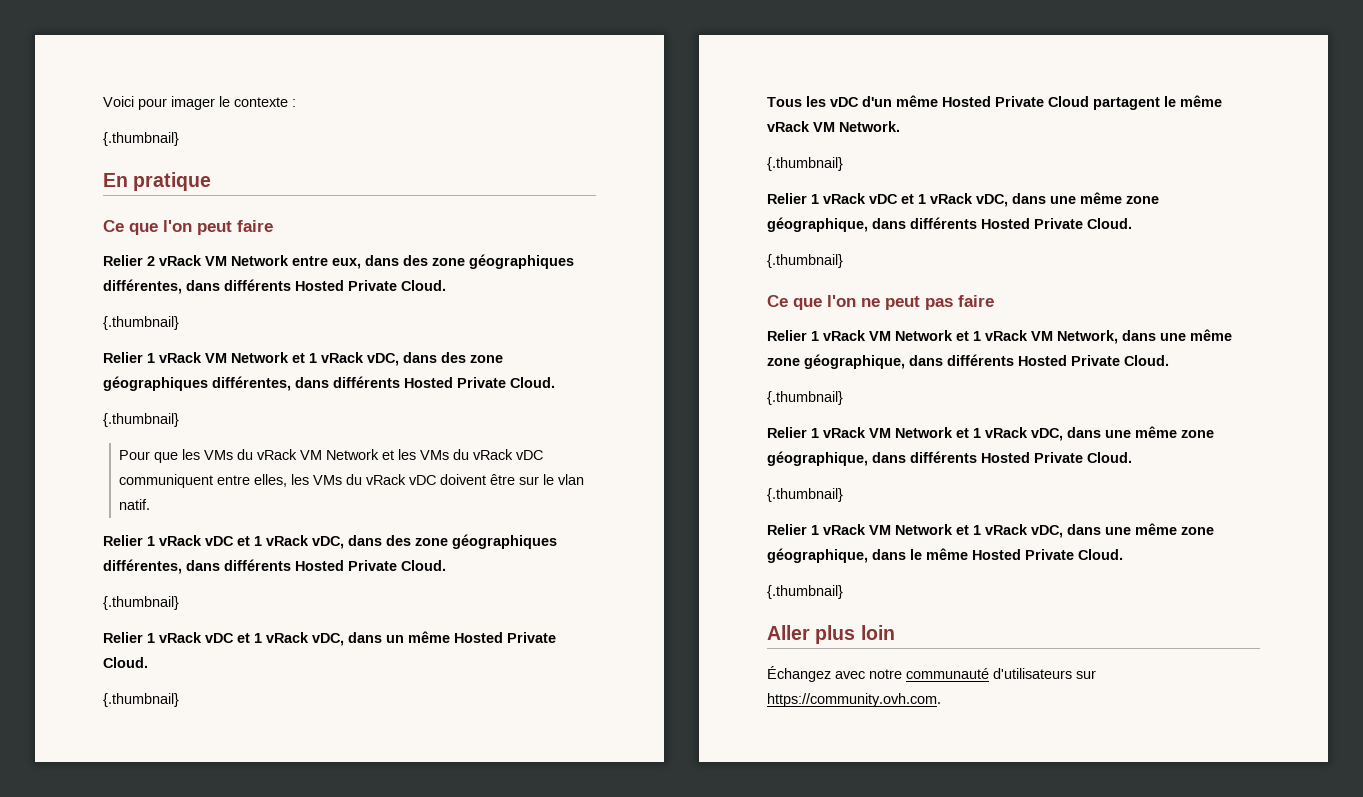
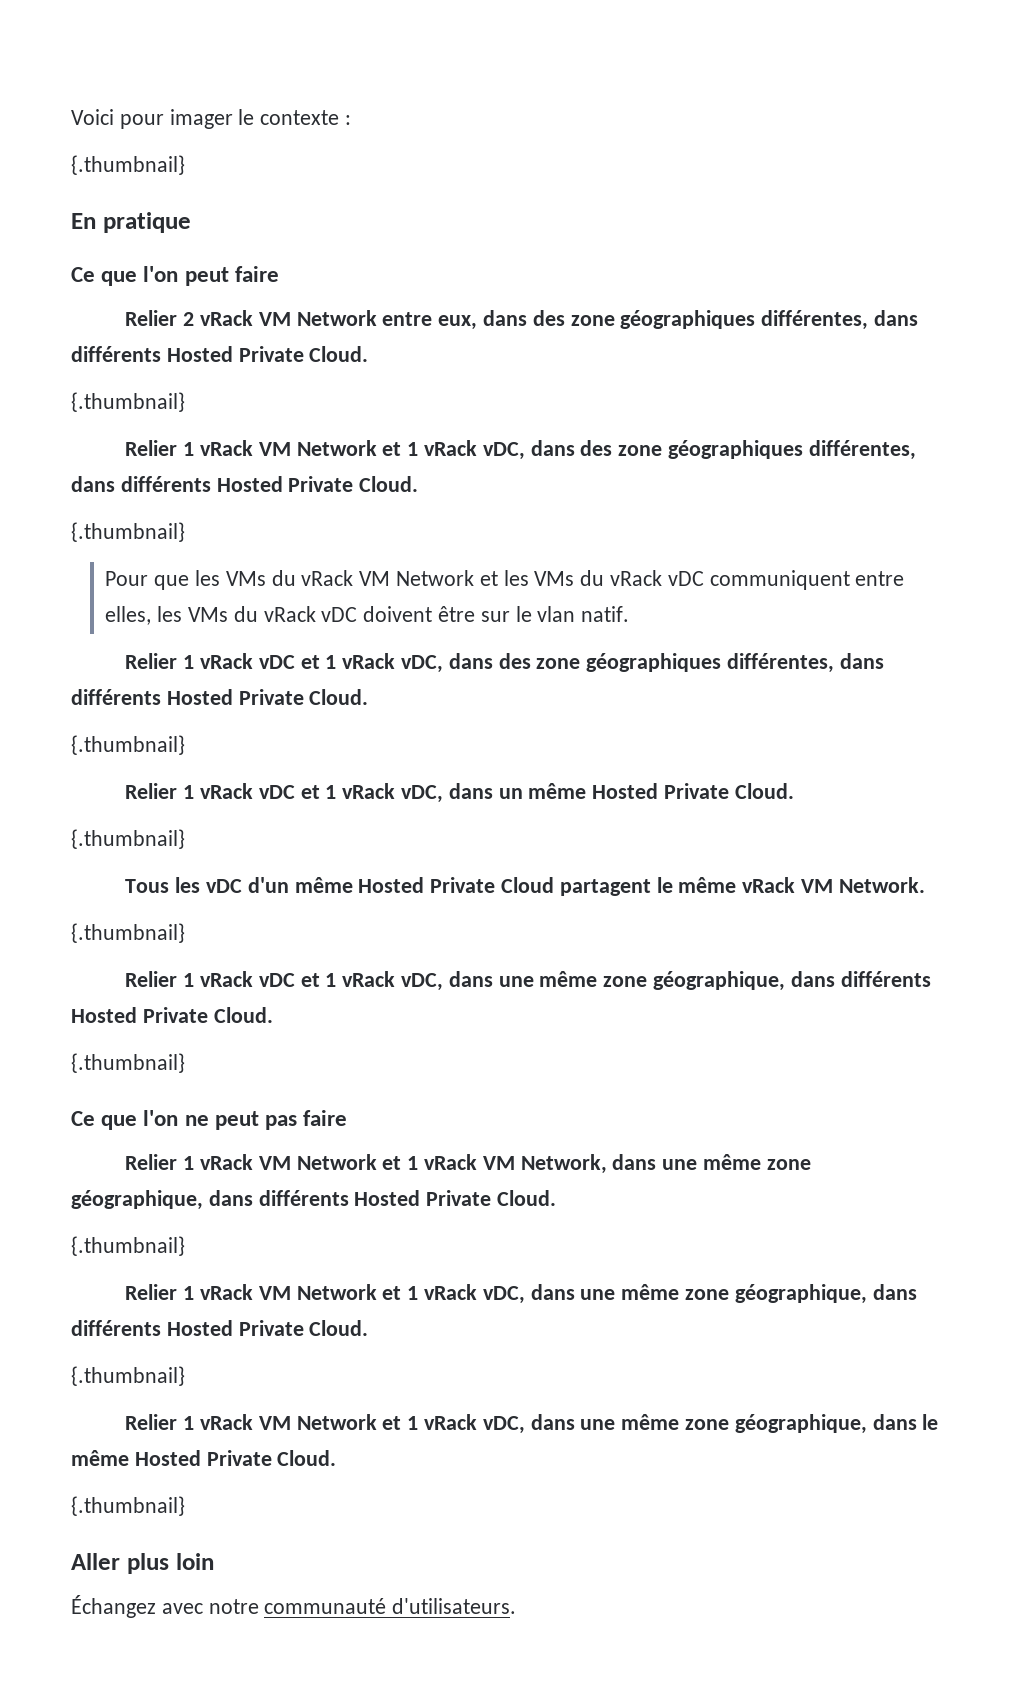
[993,668,1096,679] [767,693,941,707] d'utilisateurs sur https://community.ovh.com. -> [392,1598,517,1614] d'utilisateurs.

